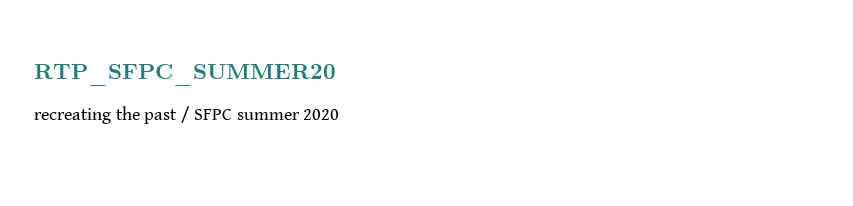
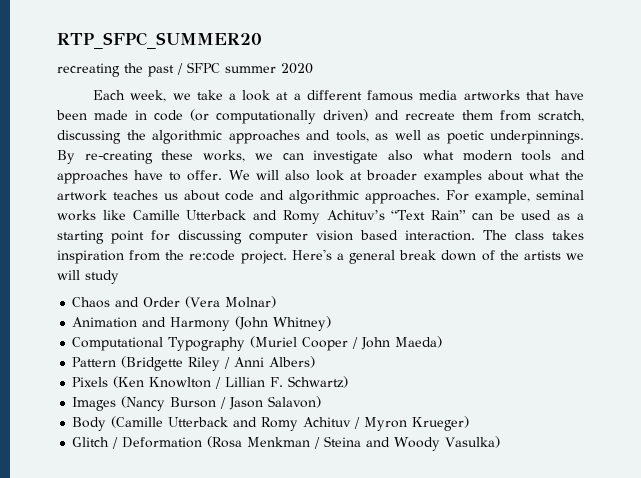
(340, 114) none -> [93,90,584,102] [56,109,584,124] [57,130,584,144] [57,150,585,164] [57,170,584,184] [57,190,584,204] [57,210,584,224] [57,230,584,244] [57,249,584,264] [57,270,119,284] [72,296,277,308] [72,316,332,331] [72,336,443,351] [72,356,316,371] [72,376,349,389] [72,396,322,411] [72,416,470,431] [72,436,501,451] // Each week, we take a look at a different famous media artworks that have been made in code (or computationally driven) and recreate them from scratch, discussing the algorithmic approaches and tools, as well as poetic underpinnings. By re-creating these works, we can investigate also what modern tools and approaches have to offer. We will also look at broader examples about what the artwork teaches us about code and algorithmic approaches. For example, seminal works like Camille Utterback and Romy Achituv’s “Text Rain” can be used as a starting point for discussing computer vision based interaction. The class takes inspiration from the re:code project. Here's a general break down of the artists we will study // Chaos and Order (Vera Molnar) // Animation and Harmony (John Whitney) // Computational Typography (Muriel Cooper / John Maeda) // Pattern (Bridgette Riley / Anni Albers) // Pixels (Ken Knowlton / Lillian F. Schwartz) // Images (Nancy Burson / Jason Salavon) // Body (Camille Utterback and Romy Achituv / Myron Krueger) // Glitch / Deformation (Rosa Menkman / Steina and Woody Vasulka)

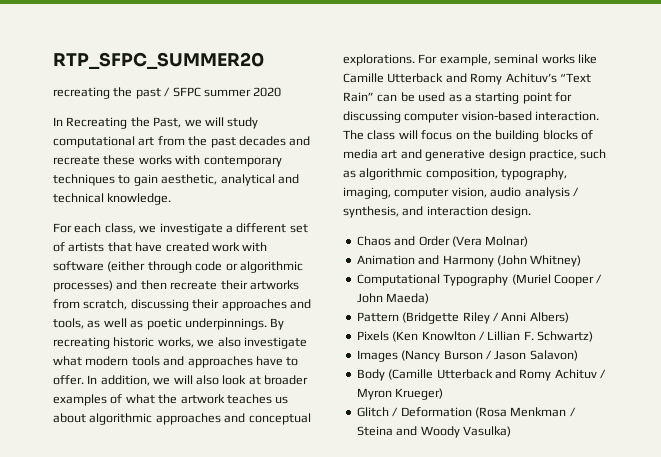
[93,90,584,102] [56,109,493,124] Each week, we take a look at a different famous media artworks that have been made in code (or computationally driven) and recreate them -> [53,117,259,129] [53,136,311,148] [53,155,282,167] [53,174,299,186] [53,193,172,205] [53,223,308,235] [53,242,268,252] [53,261,303,273] [53,280,299,292] In Recreating the Past, we will study computational art from the past decades and recreate these works with contemporary techniques to gain aesthetic, analytical and technical knowledge. // For each class, we investigate a different set of artists that have created work with software (either through code or algorithmic processes) and then recreate their artworks
[126,130,222,144] the algorithmic -> [192,299,220,309] their
[84,150,414,164] re-creating these works, we can investigate also -> [53,337,307,349] recreating historic works, we also investigate
[228,170,250,180] We -> [87,375,171,386] In addition, we
[487,170,524,181] about -> [110,394,123,404] of
[225,190,440,204] code and algorithmic approaches. -> [89,413,311,425] [343,54,415,66] algorithmic approaches and conceptual explorations.
[316,230,398,241] vision based -> [461,111,532,121] vision-based
[552,230,584,240] [57,249,584,264] [57,270,119,284] takes inspiration from the re:code project. Here's a general break down of the artists we will study -> [398,130,593,142] [343,149,607,161] [343,168,568,180] [343,187,579,199] [343,206,532,218] will focus on the building blocks of media art and generative design practice, such as algorithmic composition, typography, imaging, computer vision, audio analysis / synthesis, and interaction design.

